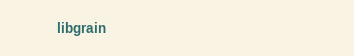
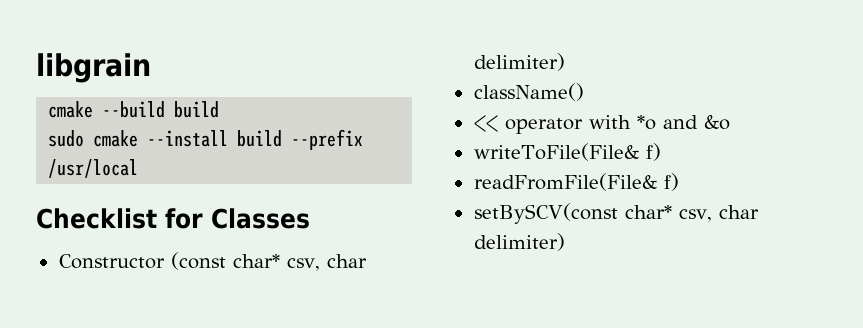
(106, 29) none -> [48,101,220,118] [48,129,364,150] [48,159,139,178] [36,208,310,229] [58,252,367,271] [473,53,565,71] [473,83,584,101] [473,114,730,134] [473,143,661,161] [473,173,679,191] [473,203,759,224] [473,233,565,251] // cmake --build build // sudo cmake --install build --prefix /usr/local // Checklist for Classes // Constructor (const char* csv, char delimiter) // className() // << operator with *o and &o // writeToFile(File& f) // readFromFile(File& f) // setBySCV(const char* csv, char delimiter)

